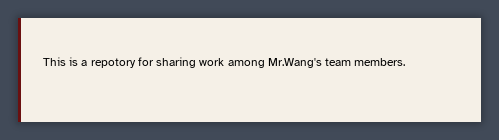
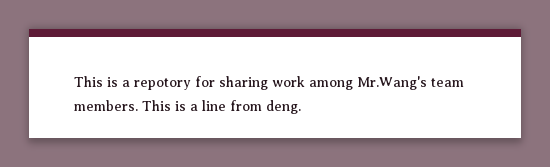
(406, 62) none -> [142,100,301,114] This is a line from deng.

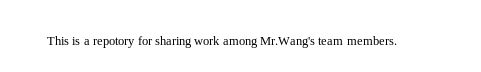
[142,100,301,114] This is a line from deng. -> (397, 40) none

